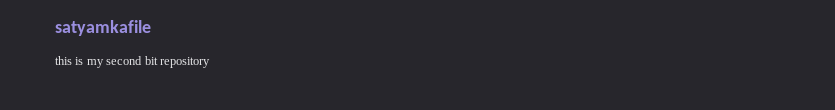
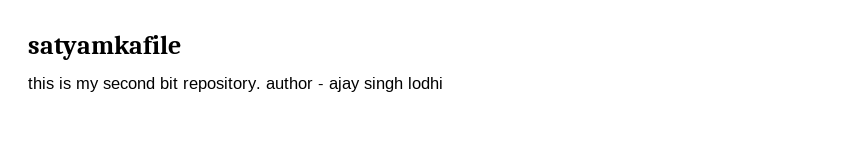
[159,57,210,68] repository -> [183,77,443,92] repository. author - ajay singh lodhi

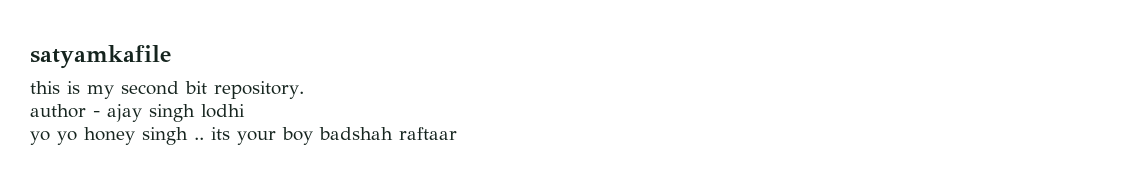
(261, 84) none -> (304, 90) //
(443, 83) none -> [30,127,457,145] // yo yo honey singh .. its your boy badshah raftaar

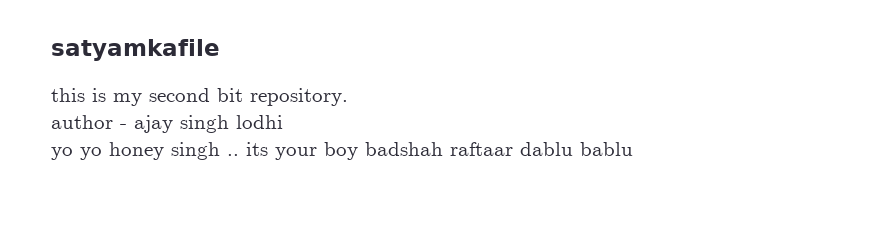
(457, 133) none -> [520,142,633,156] dablu bablu

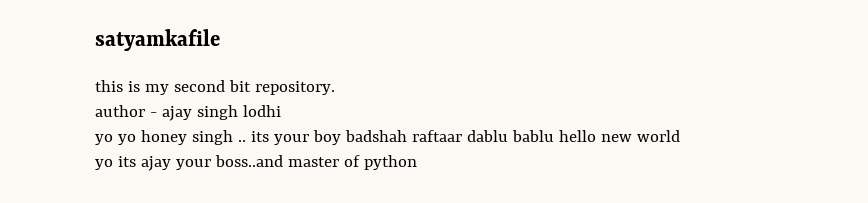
(633, 149) none -> [558,130,680,142] [95,155,417,171] hello new world // yo its ajay your boss..and master of python

